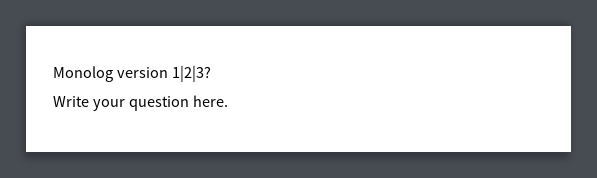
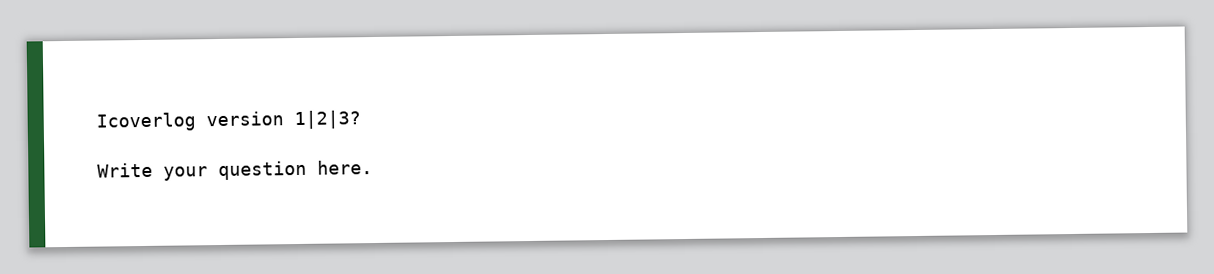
[53,66,113,82] Monolog -> [96,112,196,132] Icoverlog

